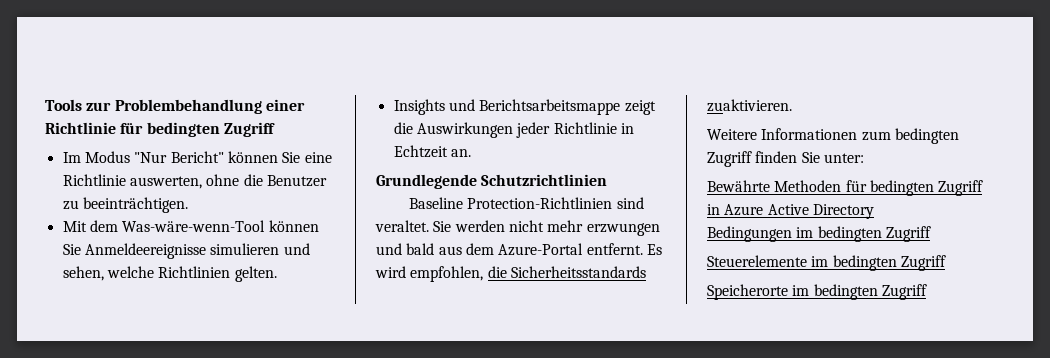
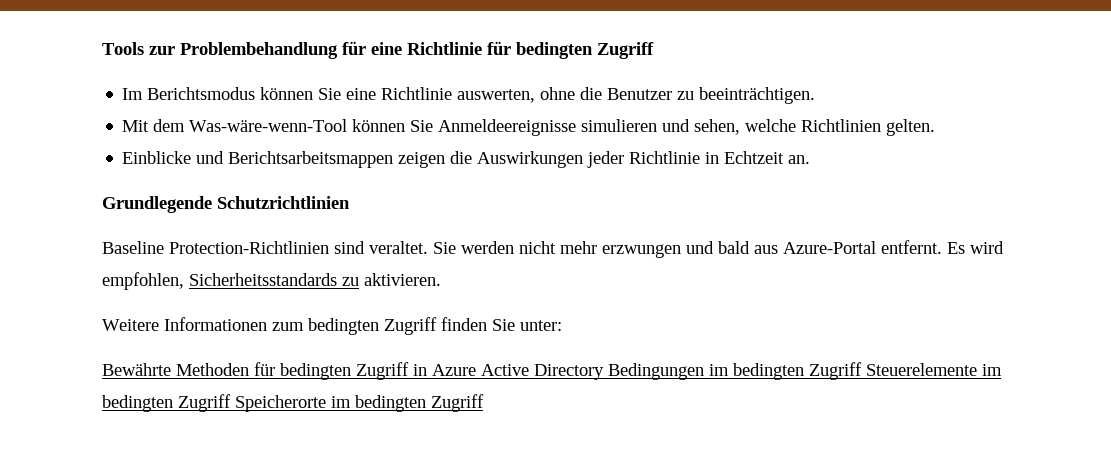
[265,99,305,111] einer -> [342,41,402,55] für eine
[84,151,224,163] Modus "Nur Bericht" -> [147,87,256,100] Berichtsmodus
[393,99,656,115] Insights und Berichtsarbeitsmappe zeigt -> [122,151,446,168] Einblicke und Berichtsarbeitsmappen zeigen
[465,243,494,255] dem -> (778, 249) none
[487,266,646,278] [707,99,792,112] die Sicherheitsstandards zuaktivieren. -> [189,273,441,286] Sicherheitsstandards zu aktivieren.
(874, 211) // -> (604, 372) none
(931, 234) // -> (862, 371) none
(946, 263) // -> (231, 403) none

